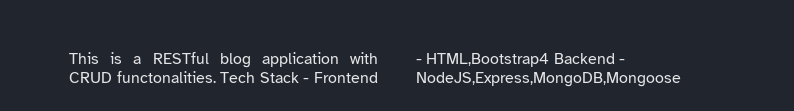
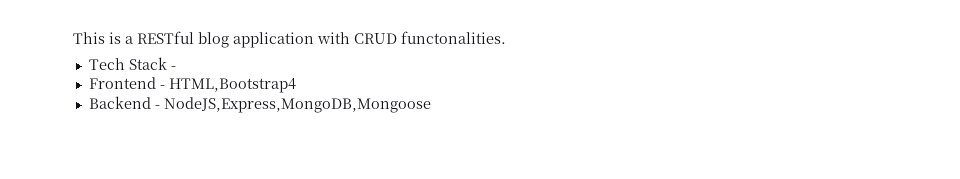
(216, 77) none -> (506, 37) //
(310, 80) none -> (176, 68) //
(550, 60) none -> (296, 85) //

